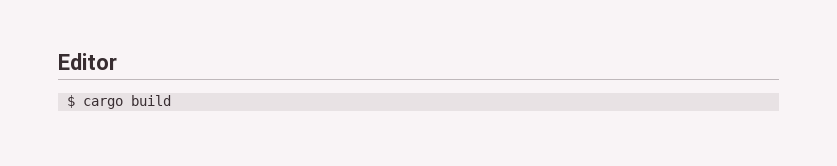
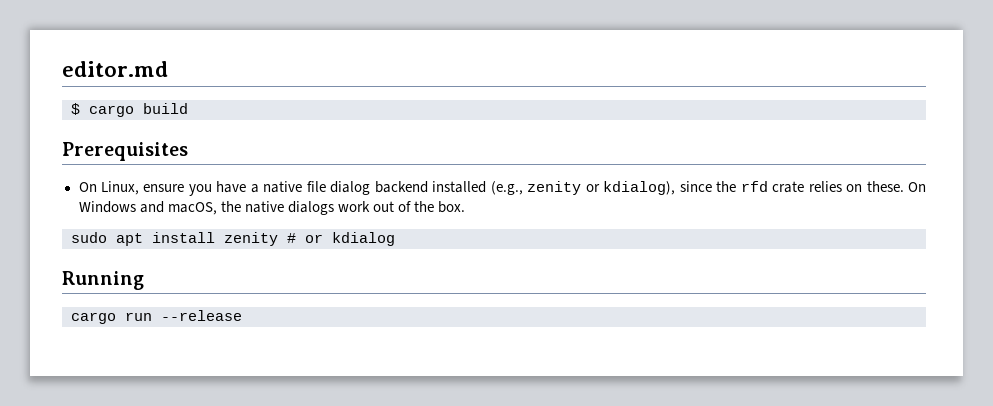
[58,53,117,70] Editor -> [62,61,168,77] editor.md
(172, 100) none -> [62,142,188,161] [78,181,927,196] [78,201,466,215] [71,232,395,246] [62,271,144,290] [71,310,242,324] // Prerequisites // On Linux, ensure you have a native file dialog backend installed (e.g., zenity or kdialog), since the rfd crate relies on these. On Windows and macOS, the native dialogs work out of the box. // sudo apt install zenity # or kdialog // Running // cargo run --release

